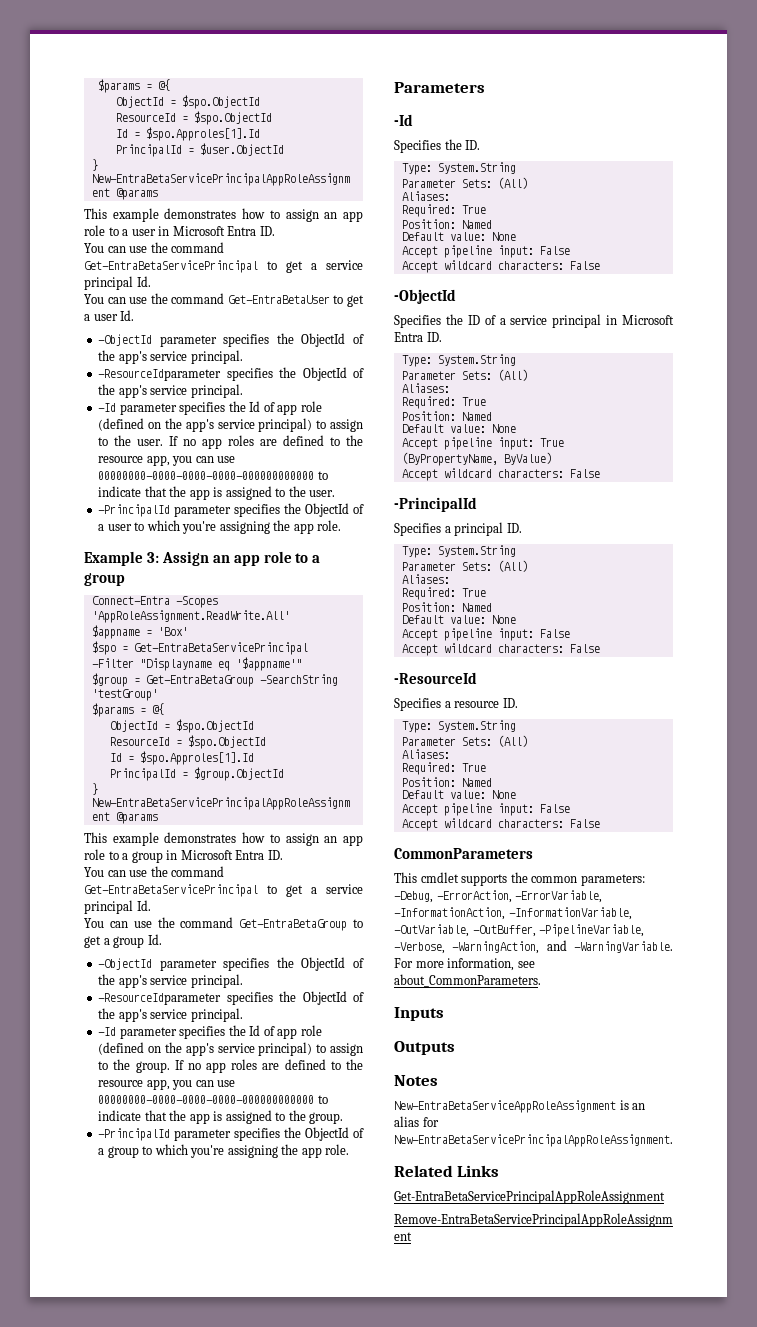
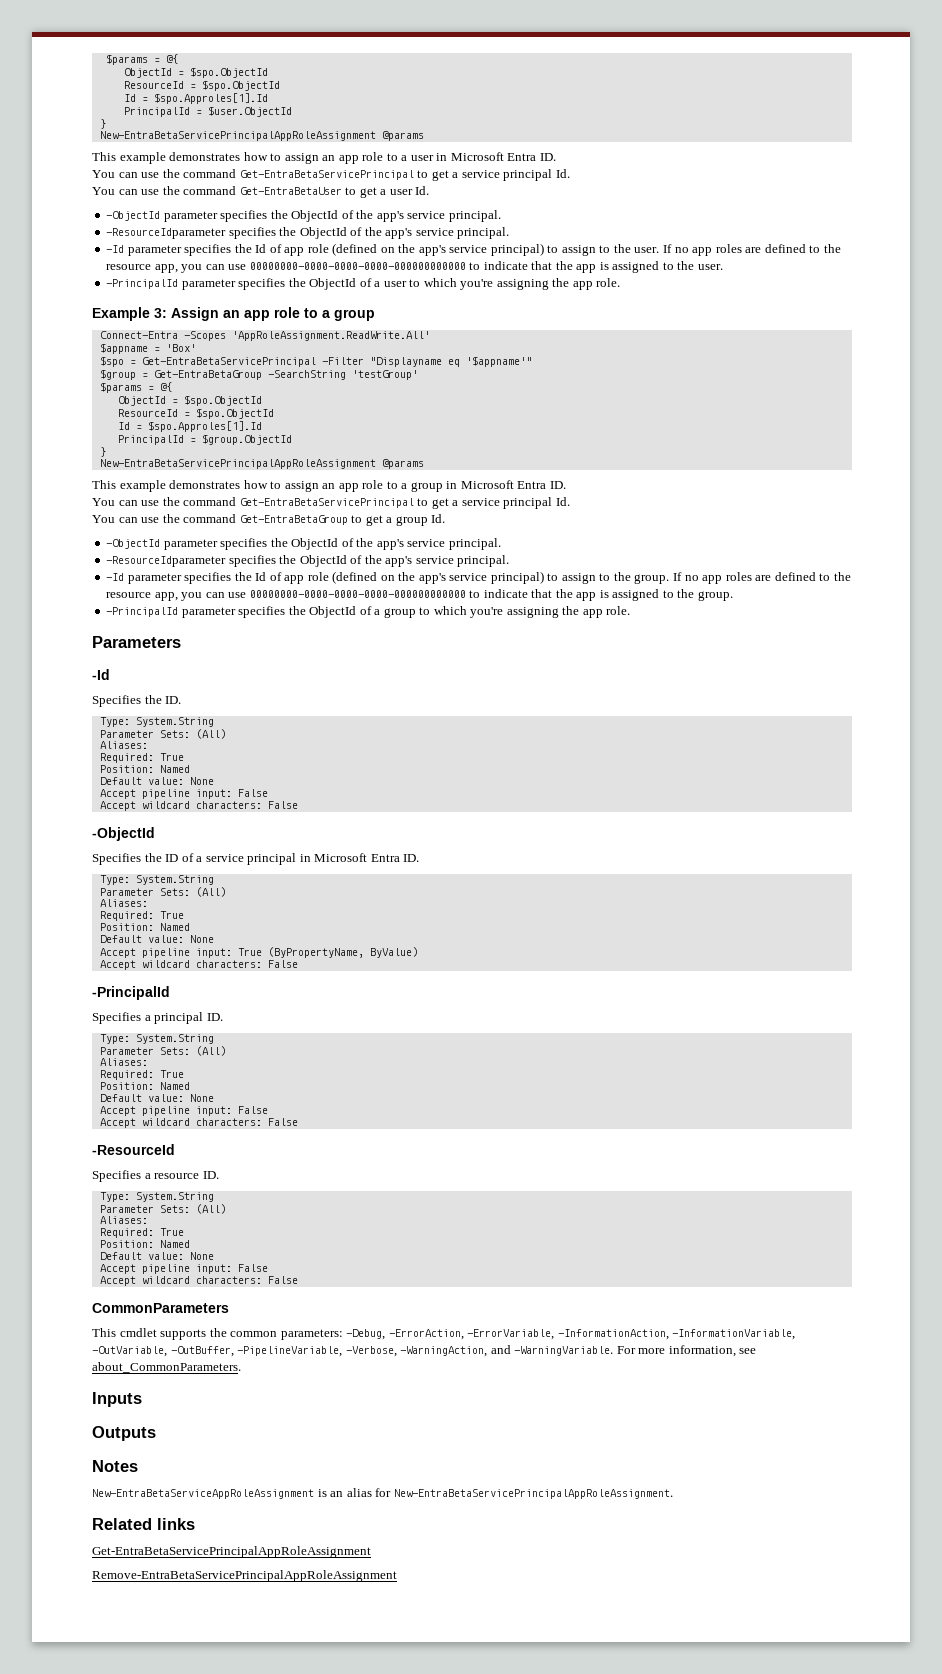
[457,1165,500,1177] Links -> [157,1518,195,1530] links

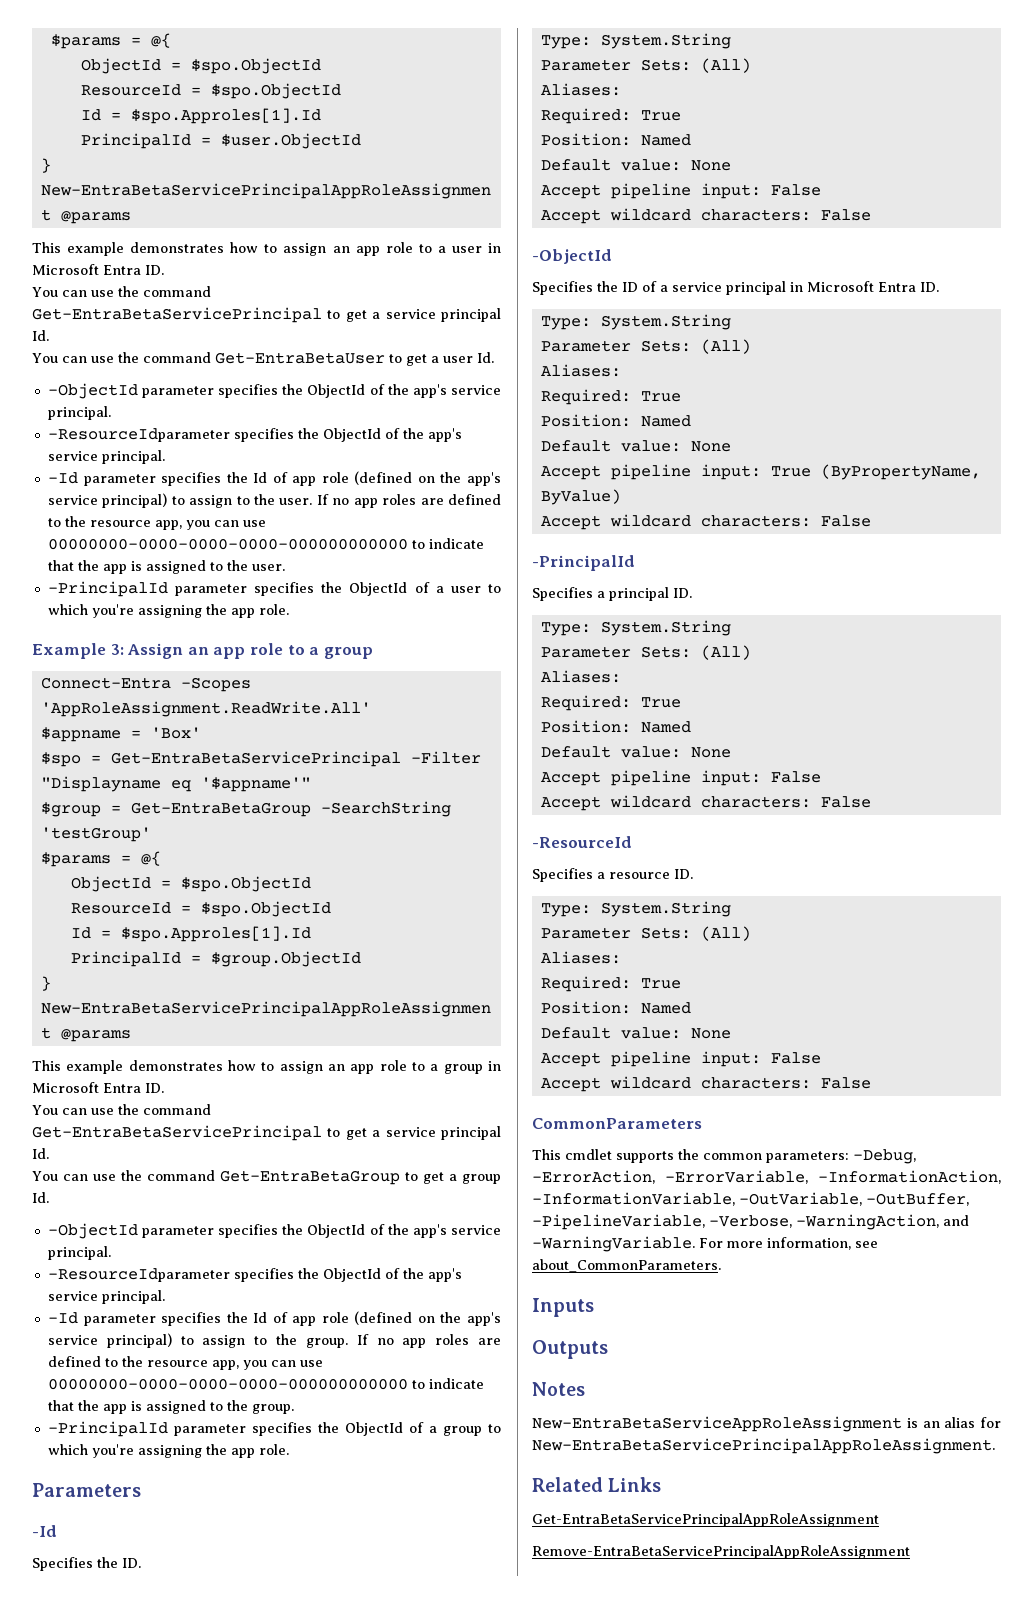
[157,1518,195,1530] links -> [608,1477,662,1492] Links

